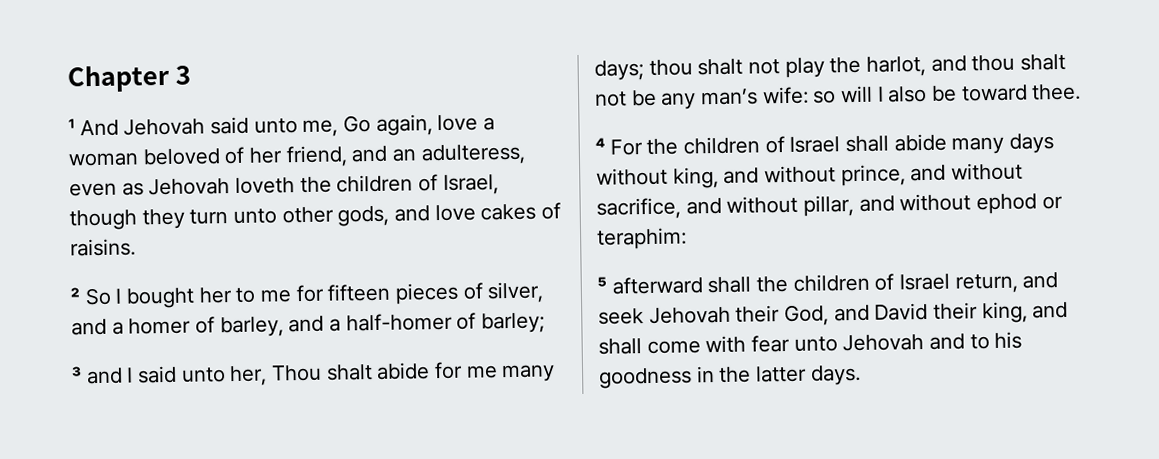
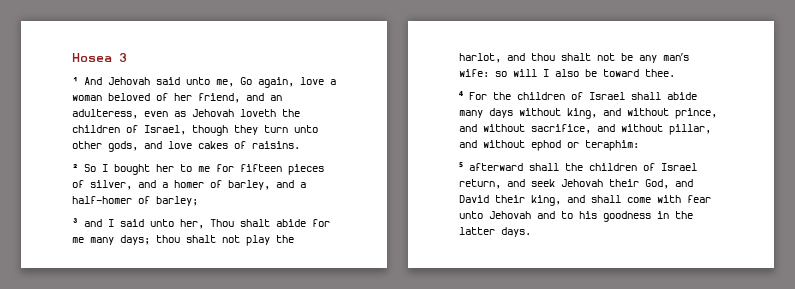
[67,64,170,93] Chapter -> [72,53,112,62] Hosea

